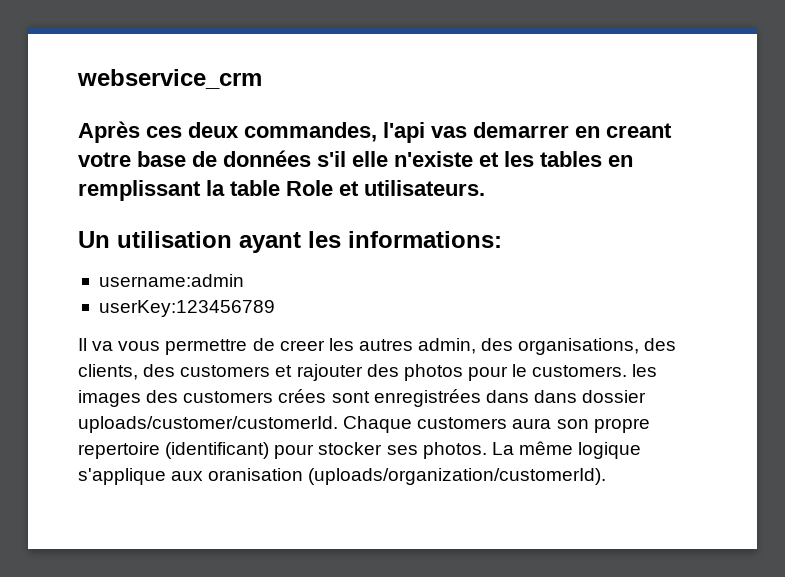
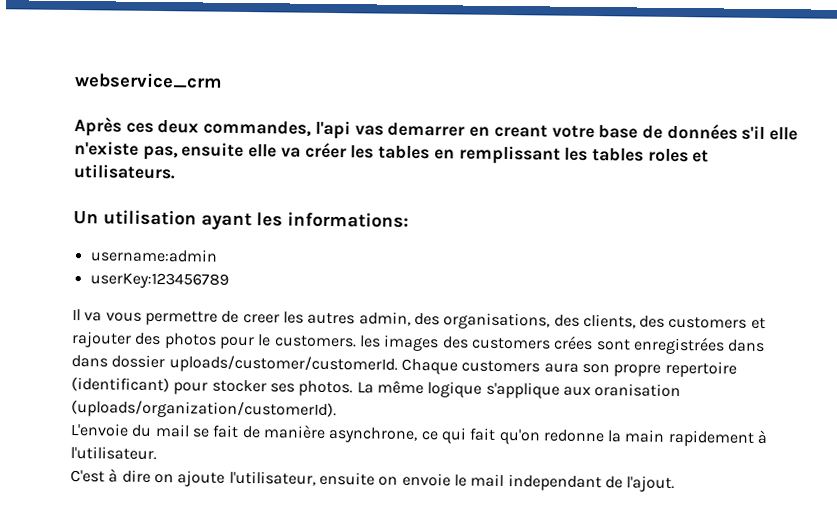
[479,152,499,167] et -> [142,142,347,161] pas, ensuite elle va créer
[206,180,333,196] la table Role -> [564,147,689,163] les tables roles
(607, 476) none -> [70,423,769,447] [70,446,157,460] [70,468,676,492] // L'envoie du mail se fait de manière asynchrone, ce qui fait qu'on redonne la main rapidement à l'utilisateur. // C'est à dire on ajoute l'utilisateur, ensuite on envoie le mail independant de l'ajout.

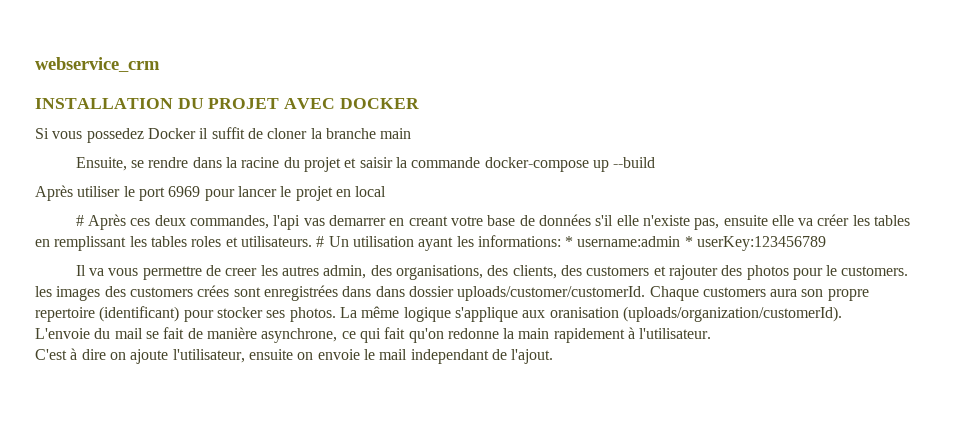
(223, 80) none -> [35,98,419,109] [35,127,412,143] [75,157,656,172] [35,185,387,201] [75,215,84,226] INSTALLATION DU PROJET AVEC DOCKER // Si vous possedez Docker il suffit de cloner la branche main // Ensuite, se rendre dans la racine du projet et saisir la commande docker-compose up --build // Après utiliser le port 6969 pour lancer le projet en local // #
(176, 172) // -> [316,236,325,247] #
(409, 219) // -> [565,236,574,247] *
(218, 255) // -> [684,236,693,247] *

